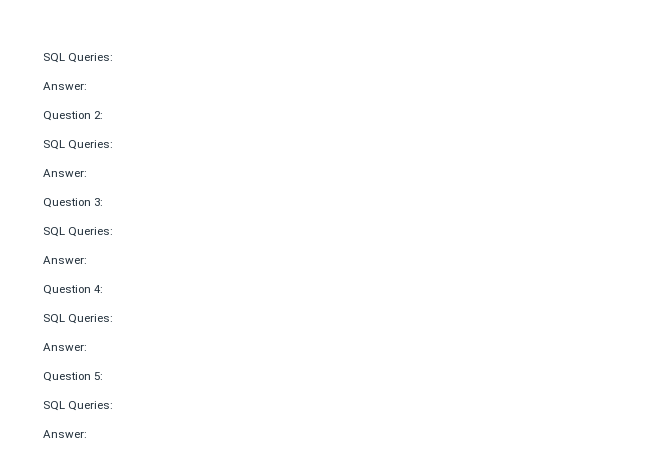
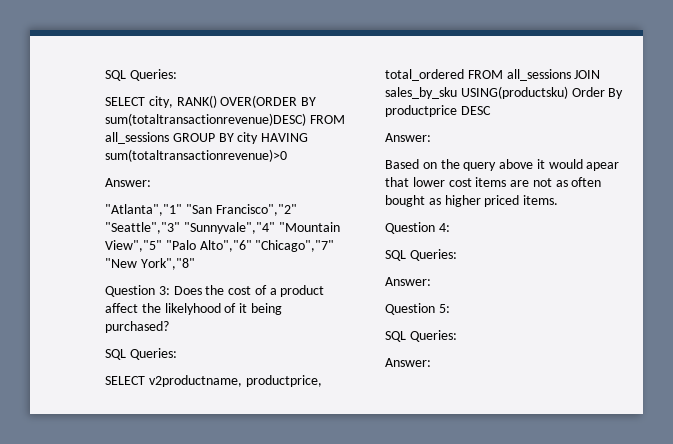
[43,53,114,63] [43,82,87,90] [43,111,104,121] [43,140,114,150] [43,169,87,177] [43,198,104,208] [43,227,114,237] [43,256,87,264] SQL Queries: // Answer: // Question 2: // SQL Queries: // Answer: // Question 3: // SQL Queries: // Answer: -> [105,69,177,81] [105,95,317,108] [105,113,345,126] [105,132,309,144] [105,149,287,162] [105,178,151,187] [105,204,297,216] [105,222,340,234] [105,240,335,252] [105,258,195,270] [105,285,325,297] [105,303,282,315] [105,321,169,333] [105,348,177,360] [105,375,322,387] [385,69,601,81] [385,86,624,99] [385,105,491,117] [385,133,431,142] [385,159,620,171] [385,177,602,187] [385,195,559,207] SQL Queries: // SELECT city, RANK() OVER(ORDER BY sum(totaltransactionrevenue)DESC) FROM all_sessions GROUP BY city HAVING sum(totaltransactionrevenue)>0 // Answer: // "Atlanta","1" "San Francisco","2" "Seattle","3" "Sunnyvale","4" "Mountain View","5" "Palo Alto","6" "Chicago","7" "New York","8" // Question 3: Does the cost of a product affect the likelyhood of it being purchased? // SQL Queries: // SELECT v2productname, productprice, total_ordered FROM all_sessions JOIN sales_by_sku USING(productsku) Order By productprice DESC // Answer: // Based on the query above it would apear that lower cost items are not as often bought as higher priced items.

